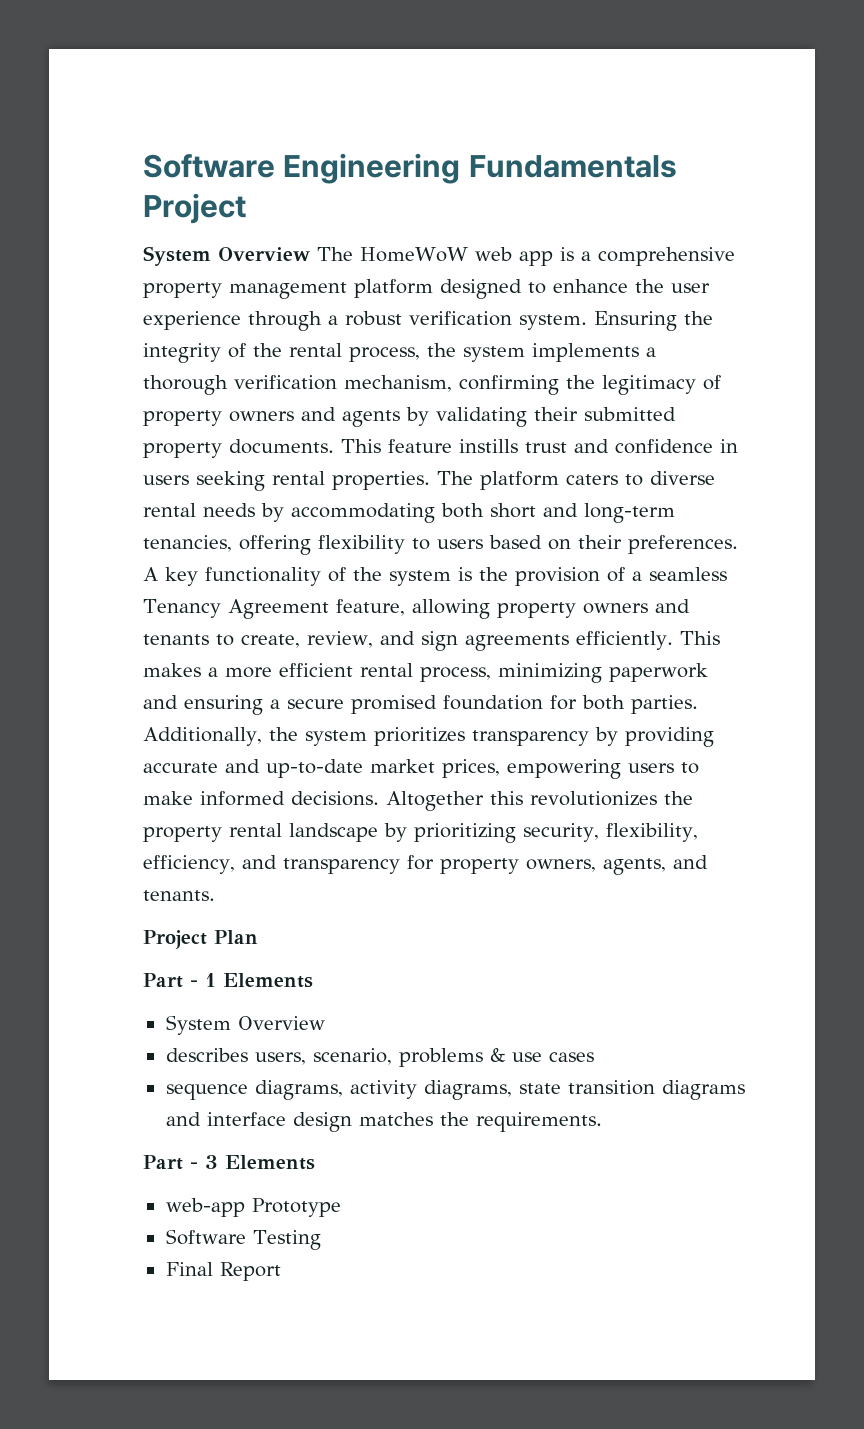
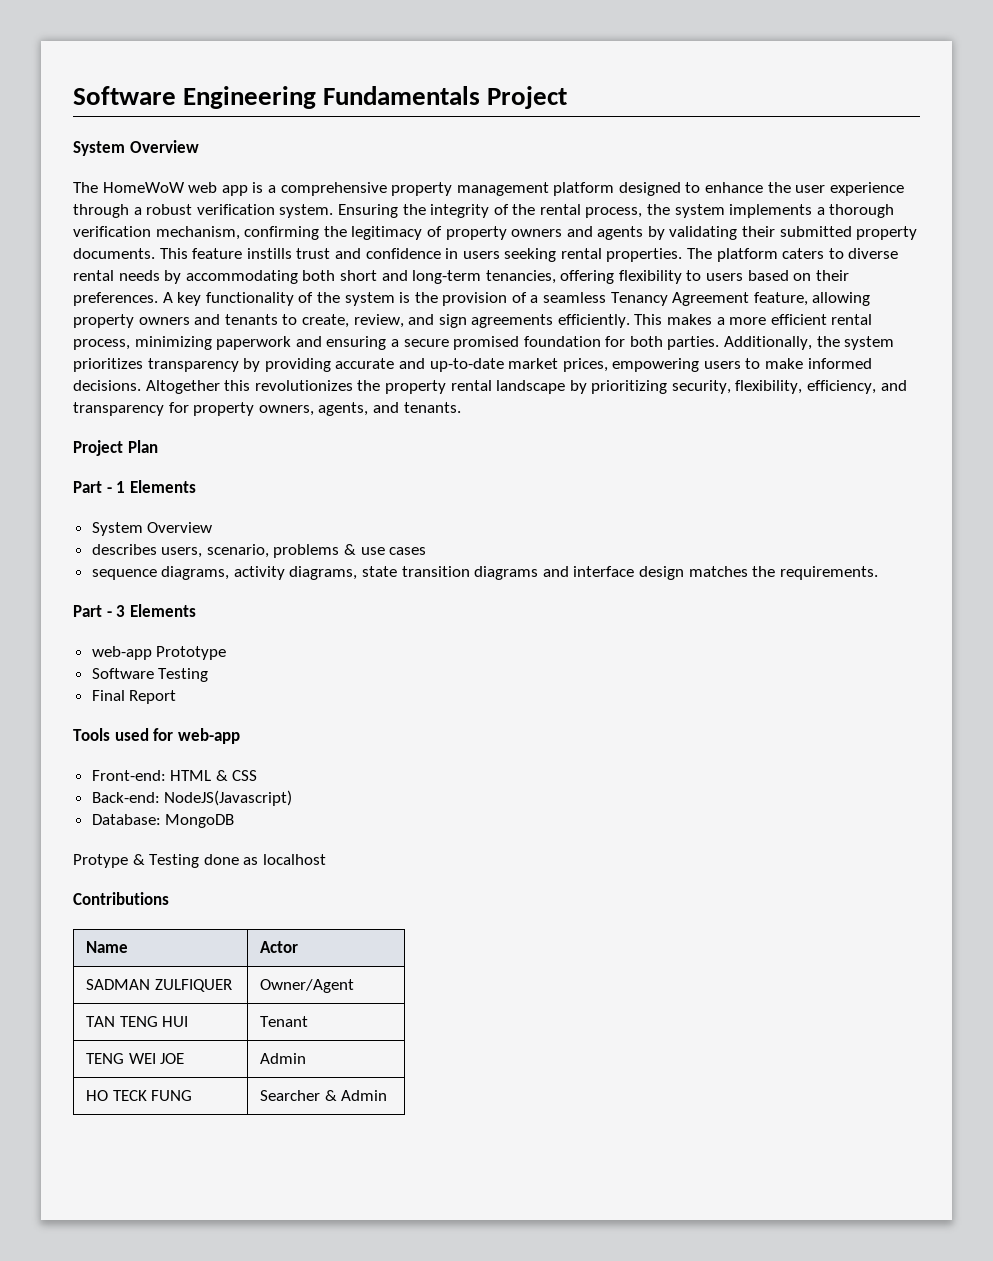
(310, 254) none -> (199, 146) //
(281, 1271) none -> [73,728,240,744] [91,770,258,781] [91,790,293,806] [91,814,235,828] [73,854,326,868] [73,892,169,905] [86,941,129,953] [260,941,299,953] [86,979,232,992] [260,979,355,993] [86,1016,189,1027] [260,1016,309,1027] [86,1053,185,1064] [260,1053,307,1064] [86,1090,193,1101] [260,1090,388,1101] // Tools used for web-app // Front-end: HTML & CSS // Back-end: NodeJS(Javascript) // Database: MongoDB // Protype & Testing done as localhost // Contributions // Name | Actor // SADMAN ZULFIQUER | Owner/Agent // TAN TENG HUI | Tenant // TENG WEI JOE | Admin // HO TECK FUNG | Searcher & Admin

